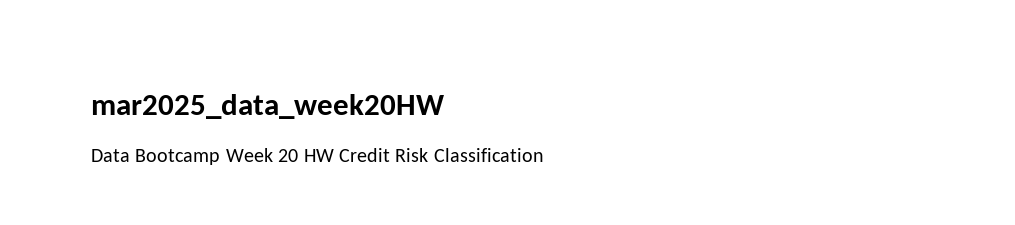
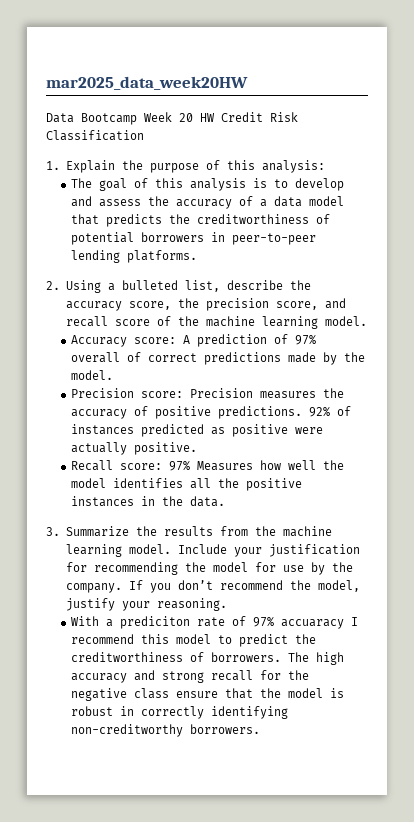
(544, 155) none -> [46,160,325,173] [71,178,345,191] [71,196,345,209] [71,214,331,227] [71,232,317,245] [71,250,198,263] [46,280,311,293] [65,298,346,311] [65,316,367,329] [71,334,317,347] [71,352,366,365] [71,370,114,380] [71,388,345,399] [71,406,352,419] [71,424,324,437] [71,442,198,455] [71,460,345,471] [71,478,303,491] [71,496,226,507] [46,526,332,537] [65,544,360,557] [65,562,353,575] [65,580,360,593] [65,598,227,611] [71,616,359,629] [71,634,317,647] [71,652,345,665] [71,670,310,683] [71,688,345,701] [71,706,289,719] [71,724,261,737] // 1. Explain the purpose of this analysis: // The goal of this analysis is to develop and assess the accuracy of a data model that predicts the creditworthiness of potential borrowers in peer-to-peer lending platforms. // 2. Using a bulleted list, describe the accuracy score, the precision score, and recall score of the machine learning model. // Accuracy score: A prediction of 97% overall of correct predictions made by the model. // Precision score: Precision measures the accuracy of positive predictions. 92% of instances predicted as positive were actually positive. // Recall score: 97% Measures how well the model identifies all the positive instances in the data. // 3. Summarize the results from the machine learning model. Include your justification for recommending the model for use by the company. If you don’t recommend the model, justify your reasoning. // With a prediciton rate of 97% accuaracy I recommend this model to predict the creditworthiness of borrowers. The high accuracy and strong recall for the negative class ensure that the model is robust in correctly identifying non-creditworthy borrowers.

